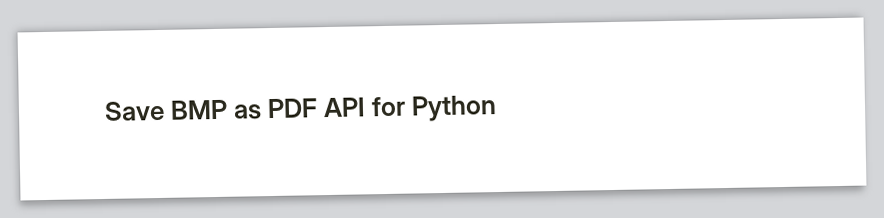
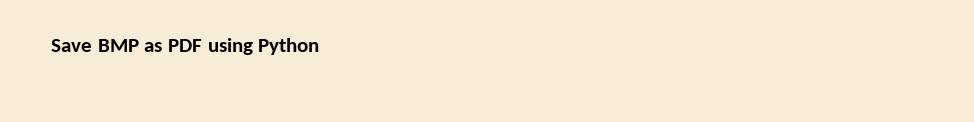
[323,96,407,118] API for -> [207,38,253,55] using

